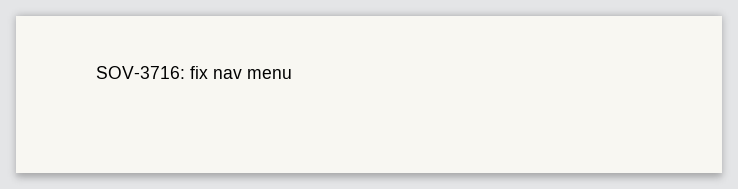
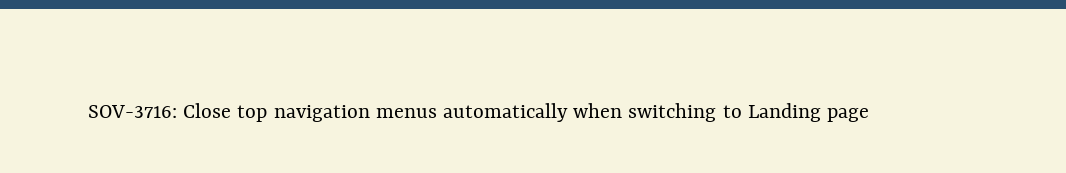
[190,66,292,79] fix nav menu -> [183,103,870,122] Close top navigation menus automatically when switching to Landing page

